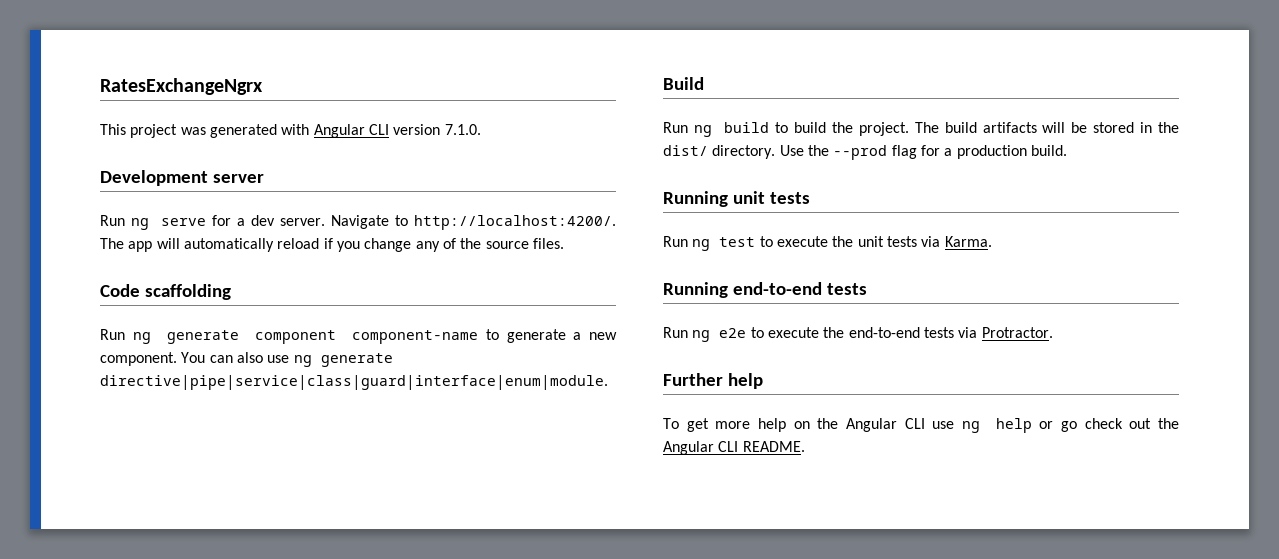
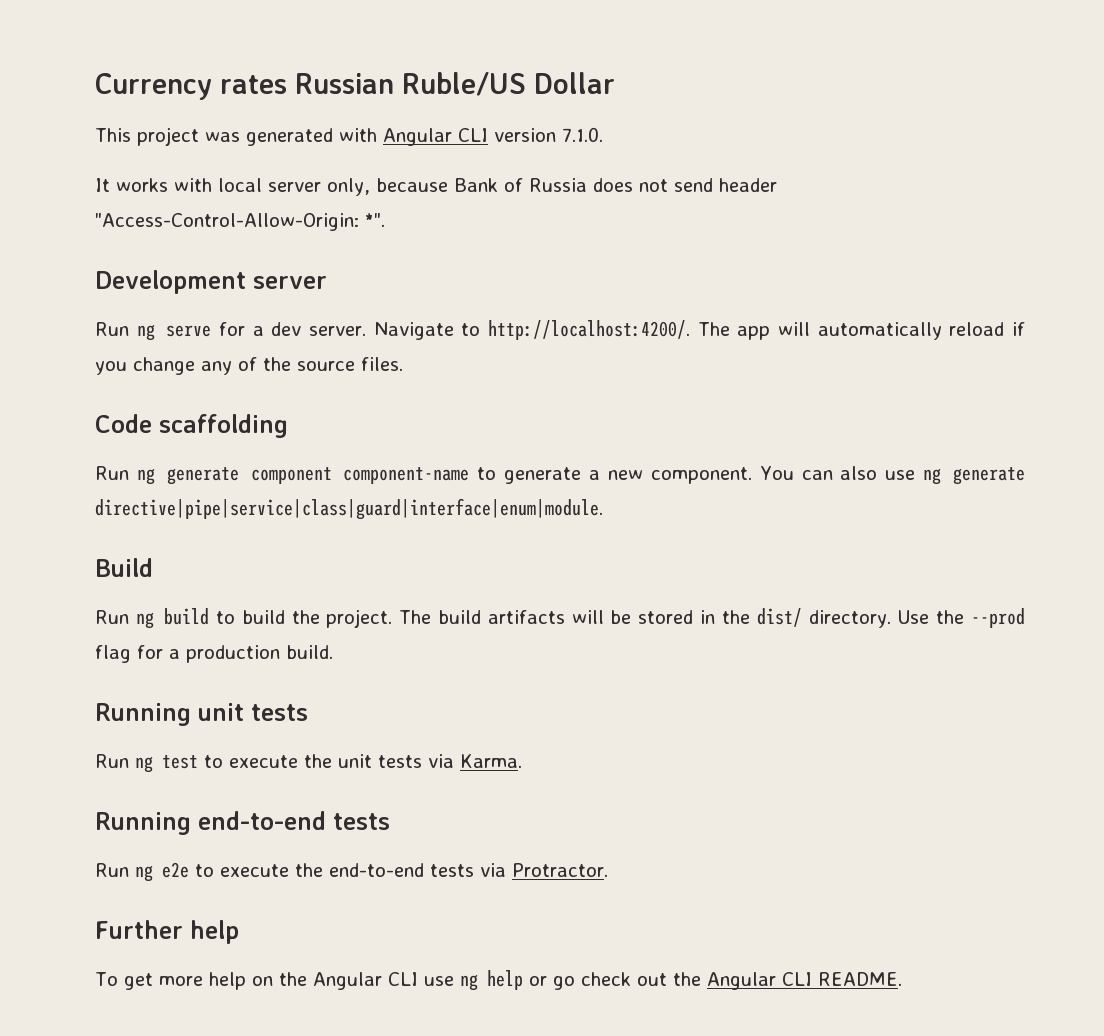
[100,78,263,95] RatesExchangeNgrx -> [95,72,615,100] Currency rates Russian Ruble/US Dollar
(481, 129) none -> [95,178,777,196] [95,213,385,231] // It works with local server only, because Bank of Russia does not send header "Access-Control-Allow-Origin: *".

